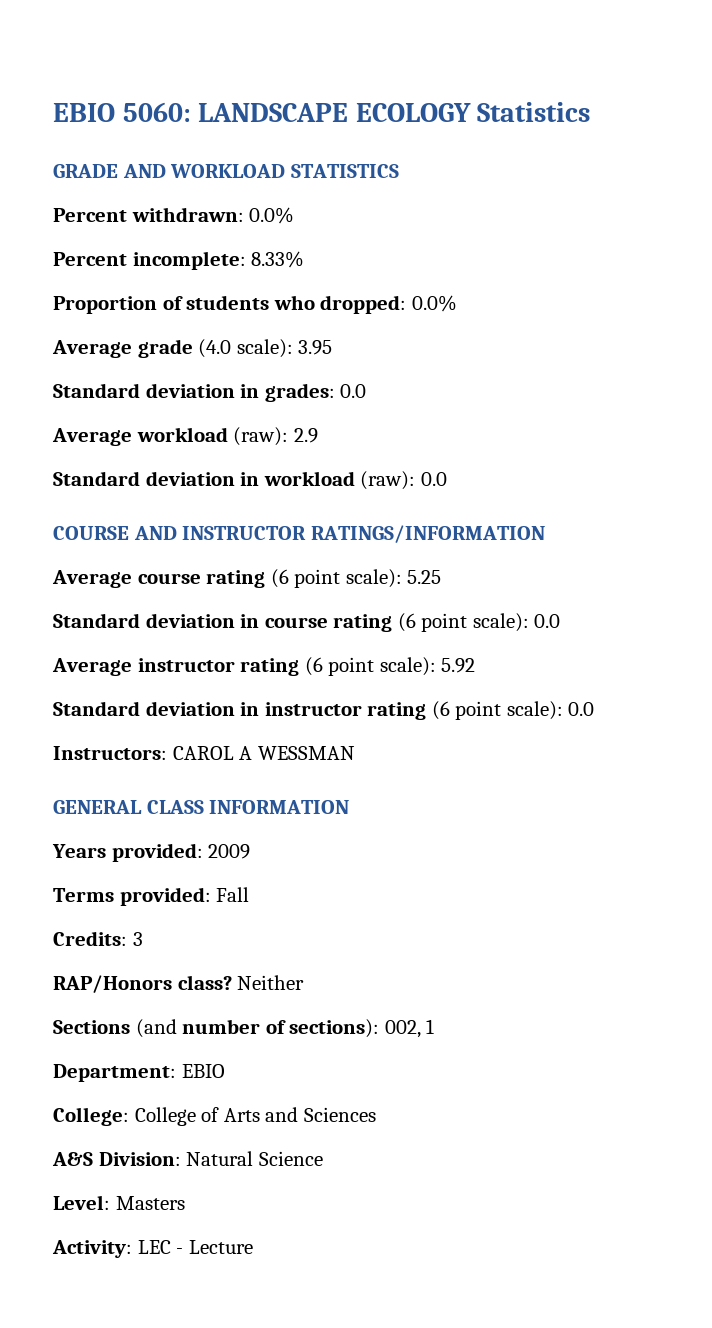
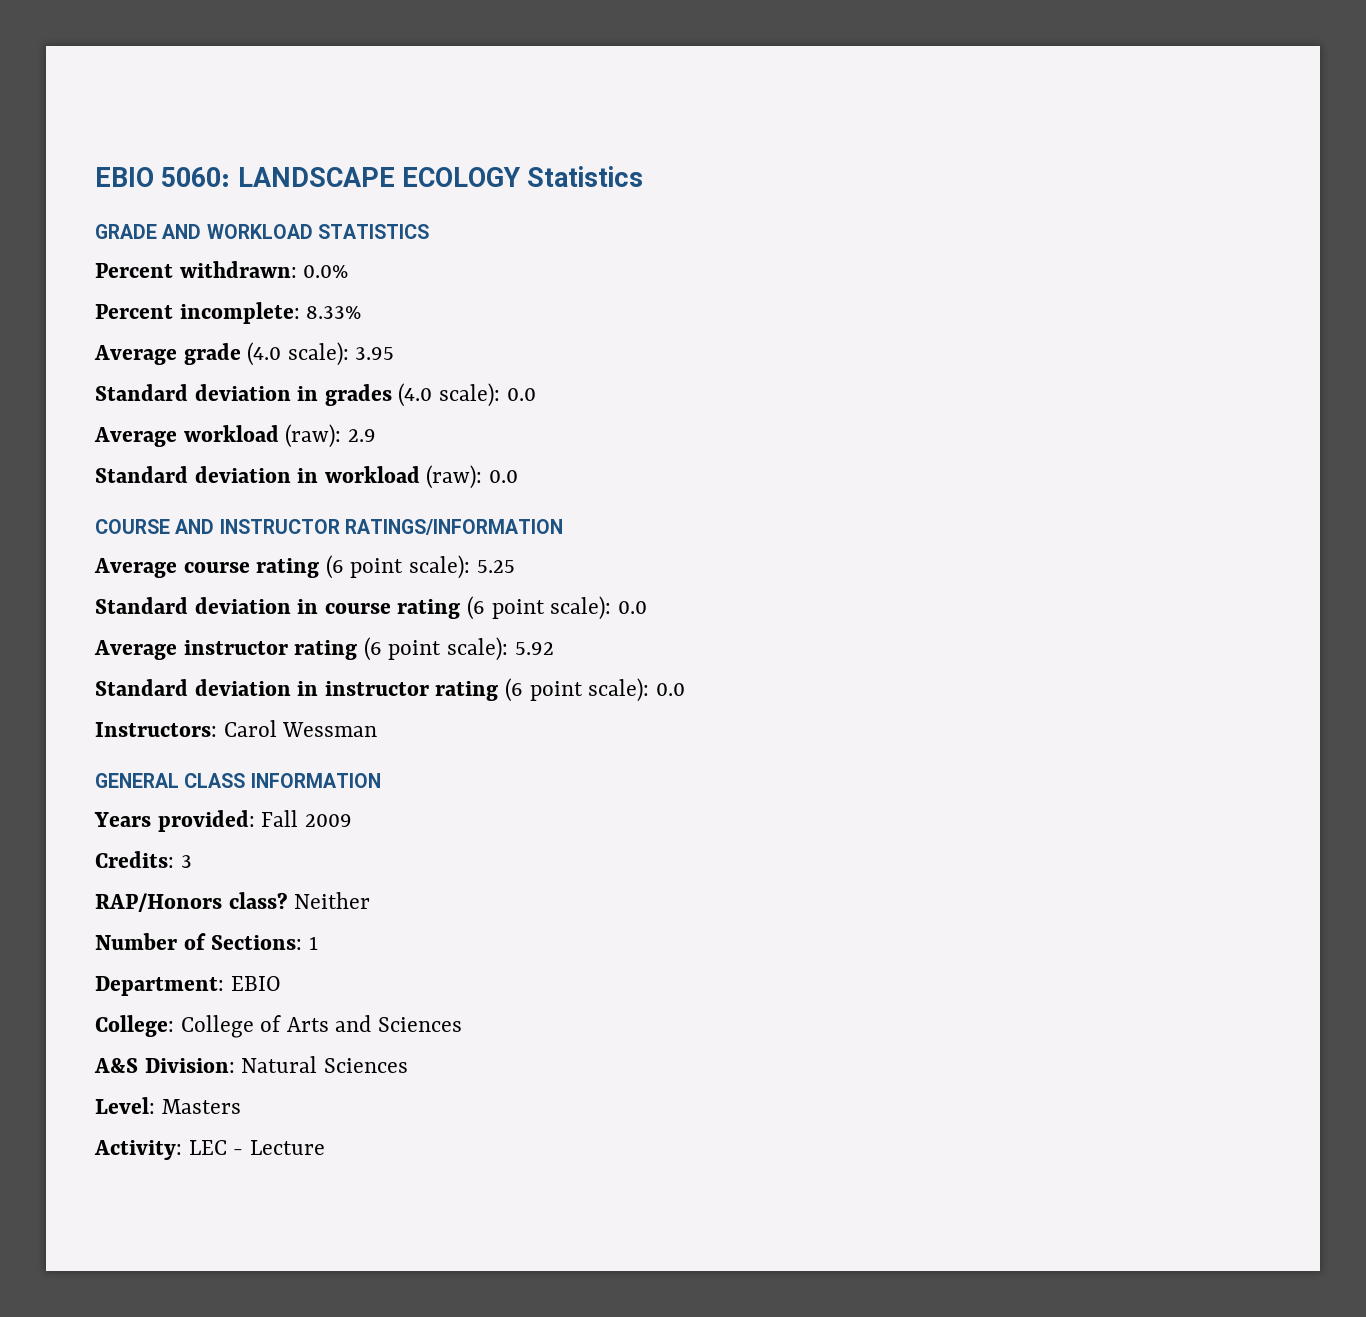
[53,295,457,314] // Proportion of students who dropped: 0.0% -> (362, 312) none
[264,383,335,402] grades: -> [324,383,501,407] grades (4.0 scale):
[172,746,355,760] CAROL A WESSMAN -> [223,720,378,737] Carol Wessman
(203, 852) none -> [261,810,299,827] Fall
[53,887,250,906] // Terms provided: Fall -> (352, 820) none
[53,1019,421,1038] Sections (and number of sections): 002, -> [95,933,303,950] Number of Sections:
[258,1151,323,1166] Science -> [323,1058,408,1073] Sciences

